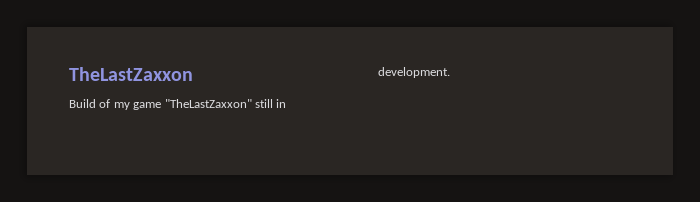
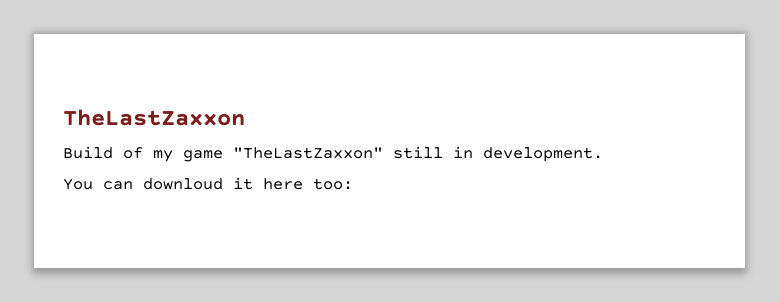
(450, 72) none -> [63,177,353,190] // You can downloud it here too:

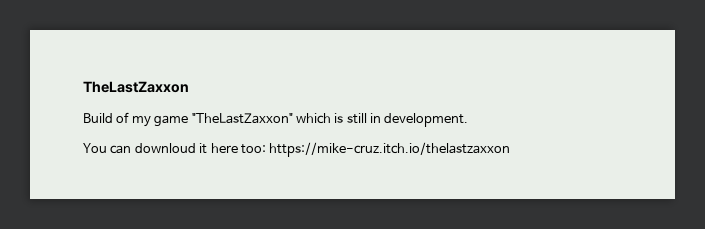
(383, 153) none -> [295,113,344,124] which is
(353, 184) none -> [269,142,511,157] https://mike-cruz.itch.io/thelastzaxxon

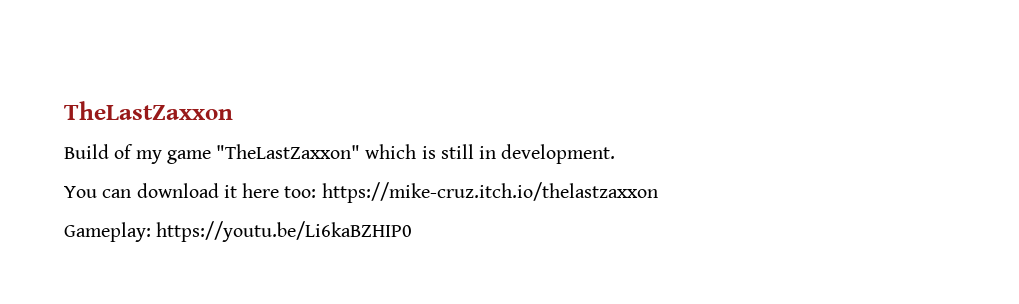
[134,143,196,153] downloud -> [136,183,219,198] download
(511, 149) none -> [64,221,413,242] // Gameplay: https://youtu.be/Li6kaBZHIP0

